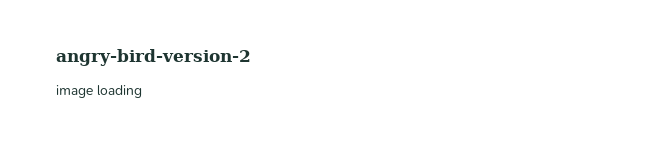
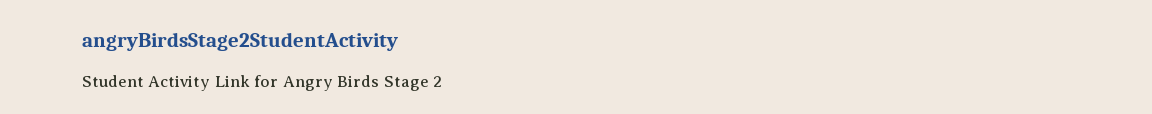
[56,49,251,66] [56,85,142,98] angry-bird-version-2 // image loading -> [82,32,398,51] [82,75,443,91] angryBirdsStage2StudentActivity // Student Activity Link for Angry Birds Stage 2

